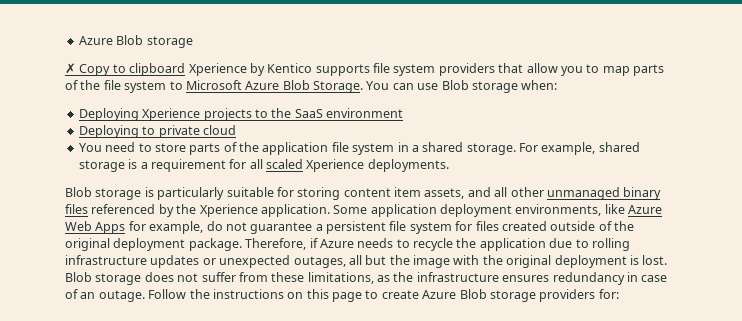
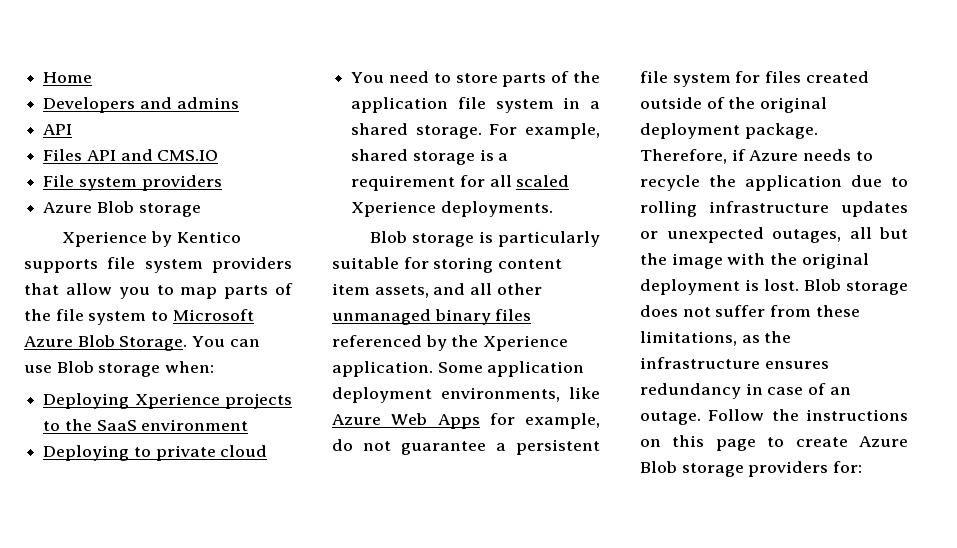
(78, 40) none -> [43,72,93,83] [43,97,239,113] [43,124,73,135] [43,149,219,161] [43,175,222,191] Home // Developers and admins // API // Files API and CMS.IO // File system providers //
[65,63,186,76] ✗ Copy to clipboard -> (201, 210) none

